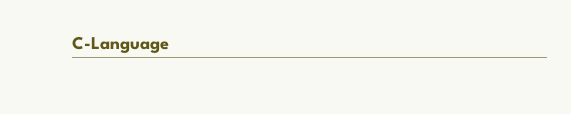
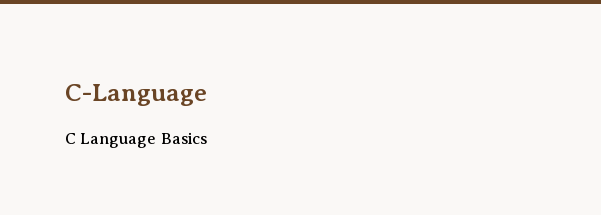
(169, 44) none -> [65,132,207,148] // C Language Basics

